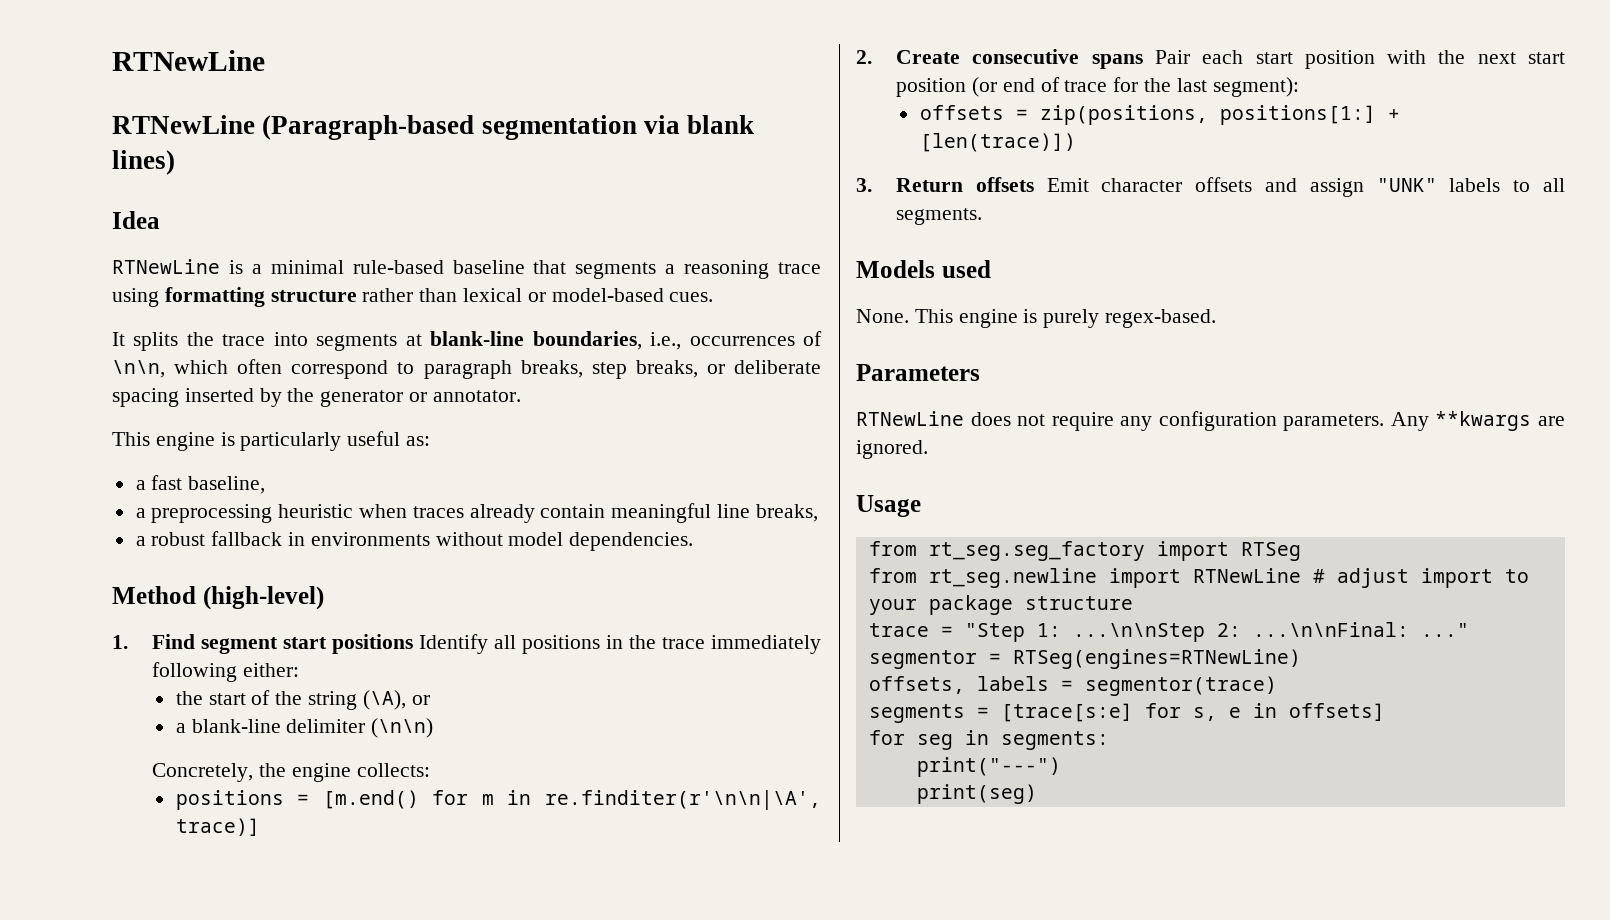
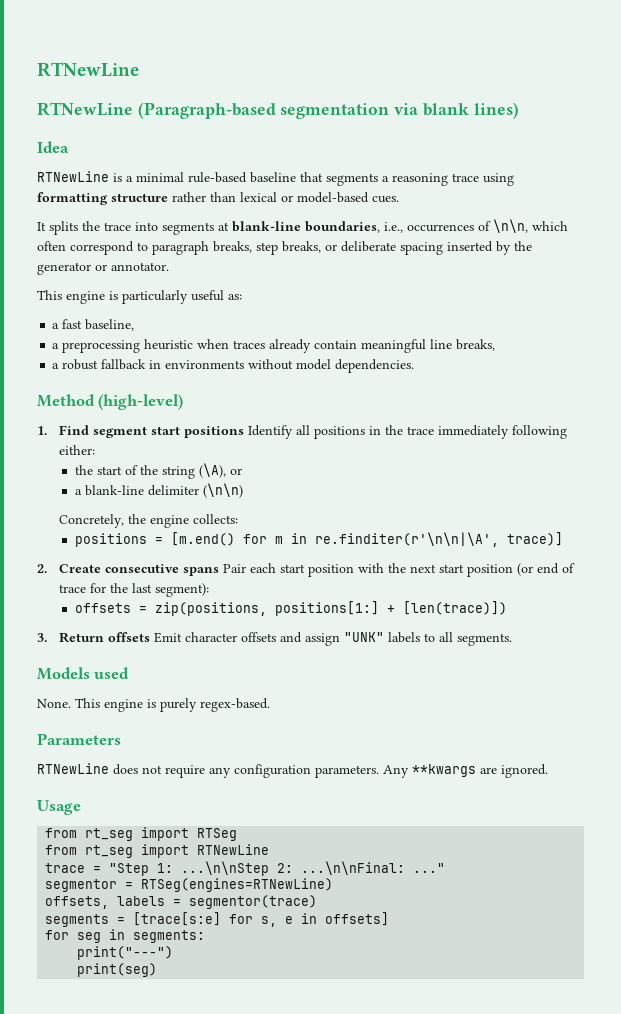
[928,541,1145,561] rt_seg.seg_factory -> [85,828,134,841] rt_seg
[928,568,1097,588] rt_seg.newline -> [85,845,134,858] rt_seg
[1312,568,1529,588] [868,595,1133,615] # adjust import to your package structure -> (270, 849) none

